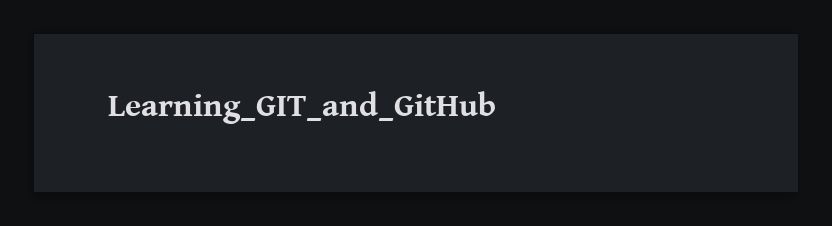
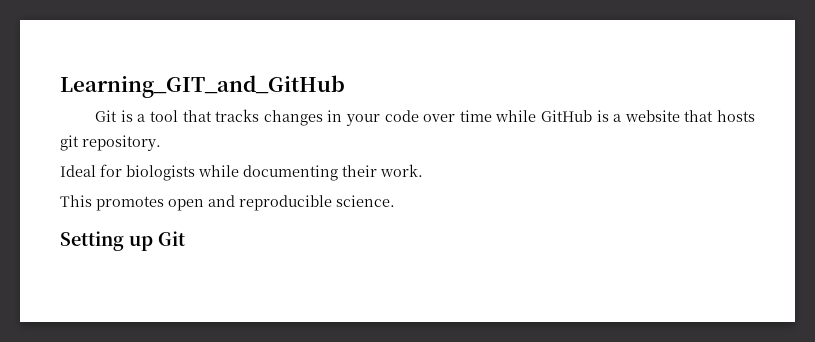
(496, 107) none -> [95,109,756,126] [60,135,161,151] [60,164,423,181] [60,195,395,211] [60,231,185,251] // Git is a tool that tracks changes in your code over time while GitHub is a website that hosts git repository. // Ideal for biologists while documenting their work. // This promotes open and reproducible science. // Setting up Git

